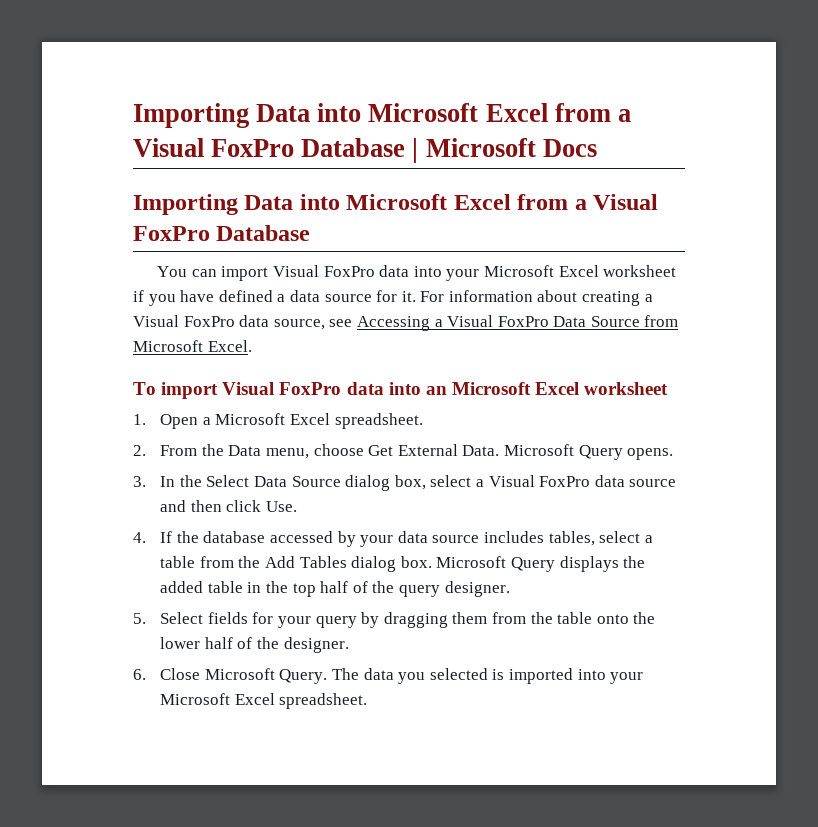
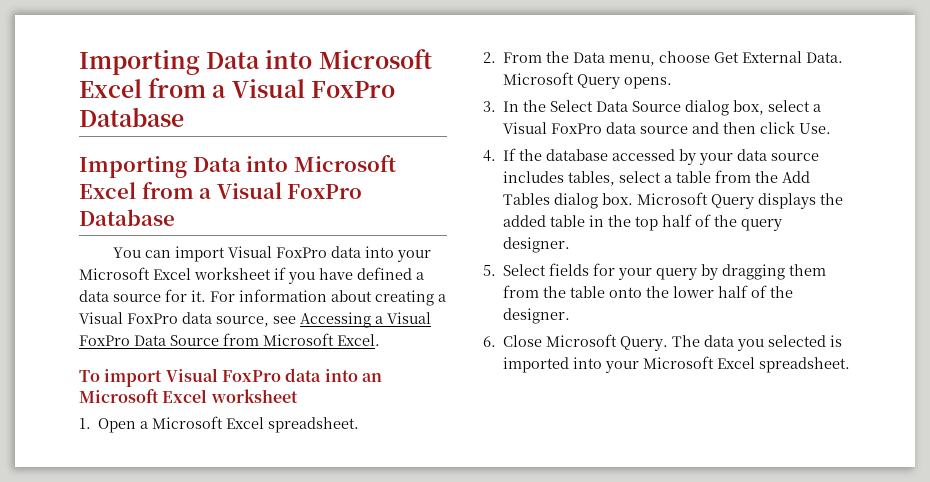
[412,138,597,163] | Microsoft Docs -> (184, 117) none

